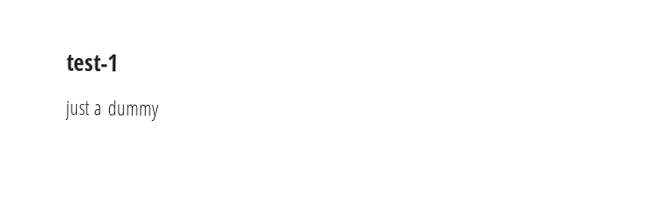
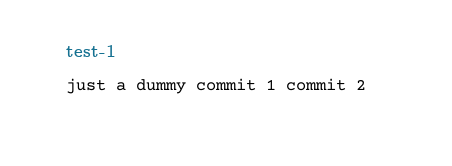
(159, 110) none -> [196,78,366,91] commit 1 commit 2

